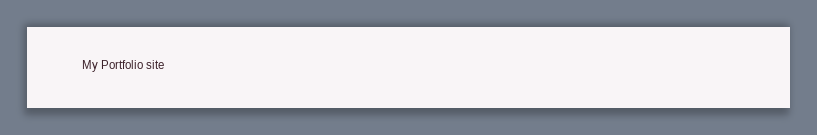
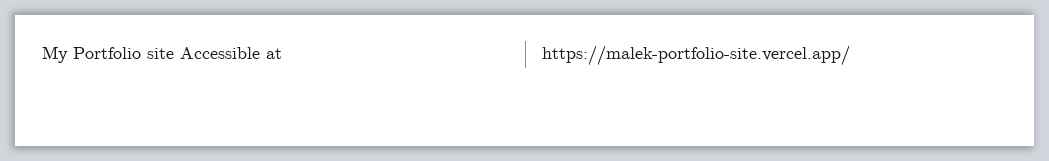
(165, 64) none -> [180,45,850,66] Accessible at https://malek-portfolio-site.vercel.app/

